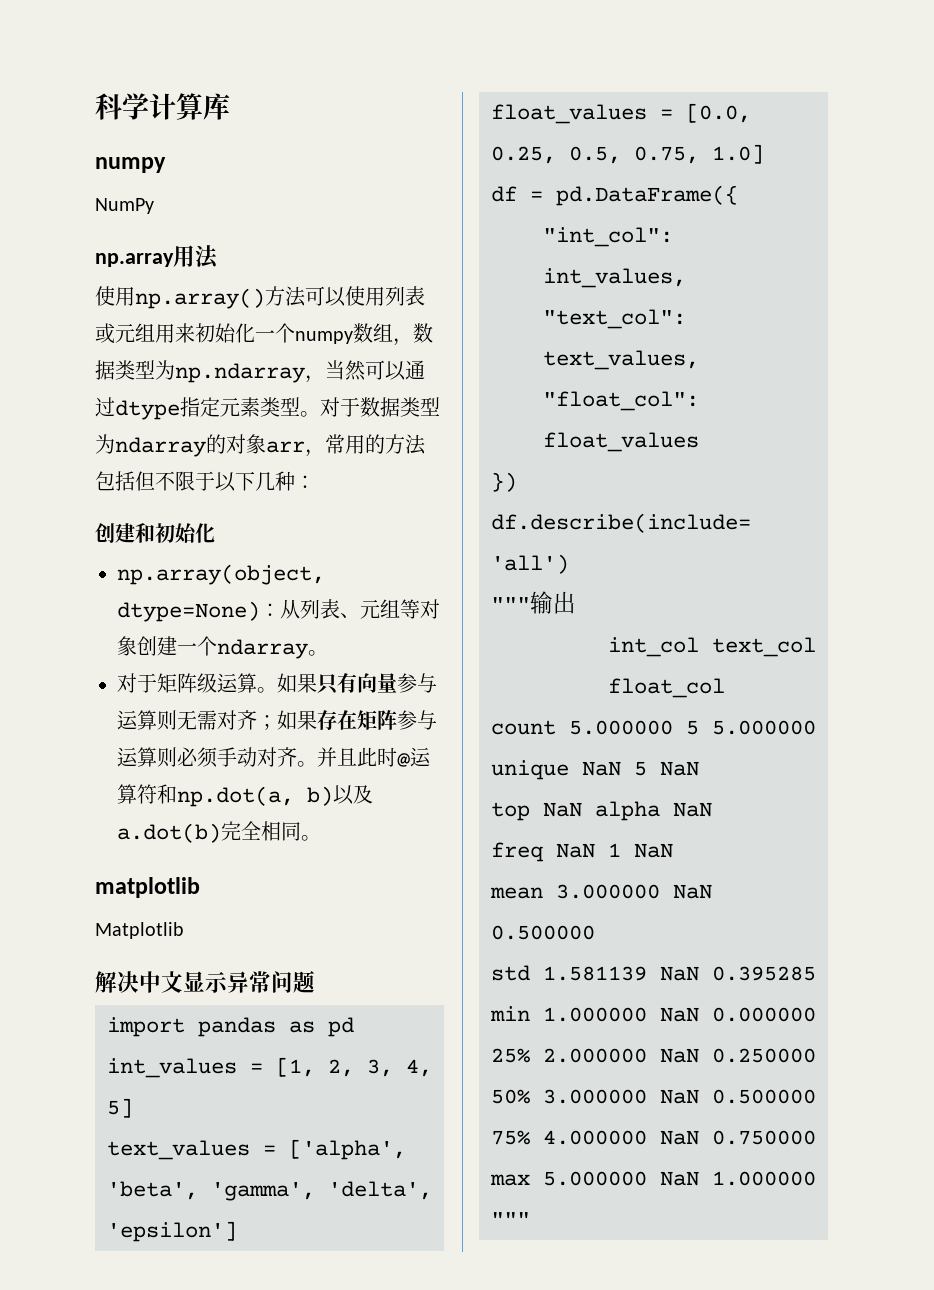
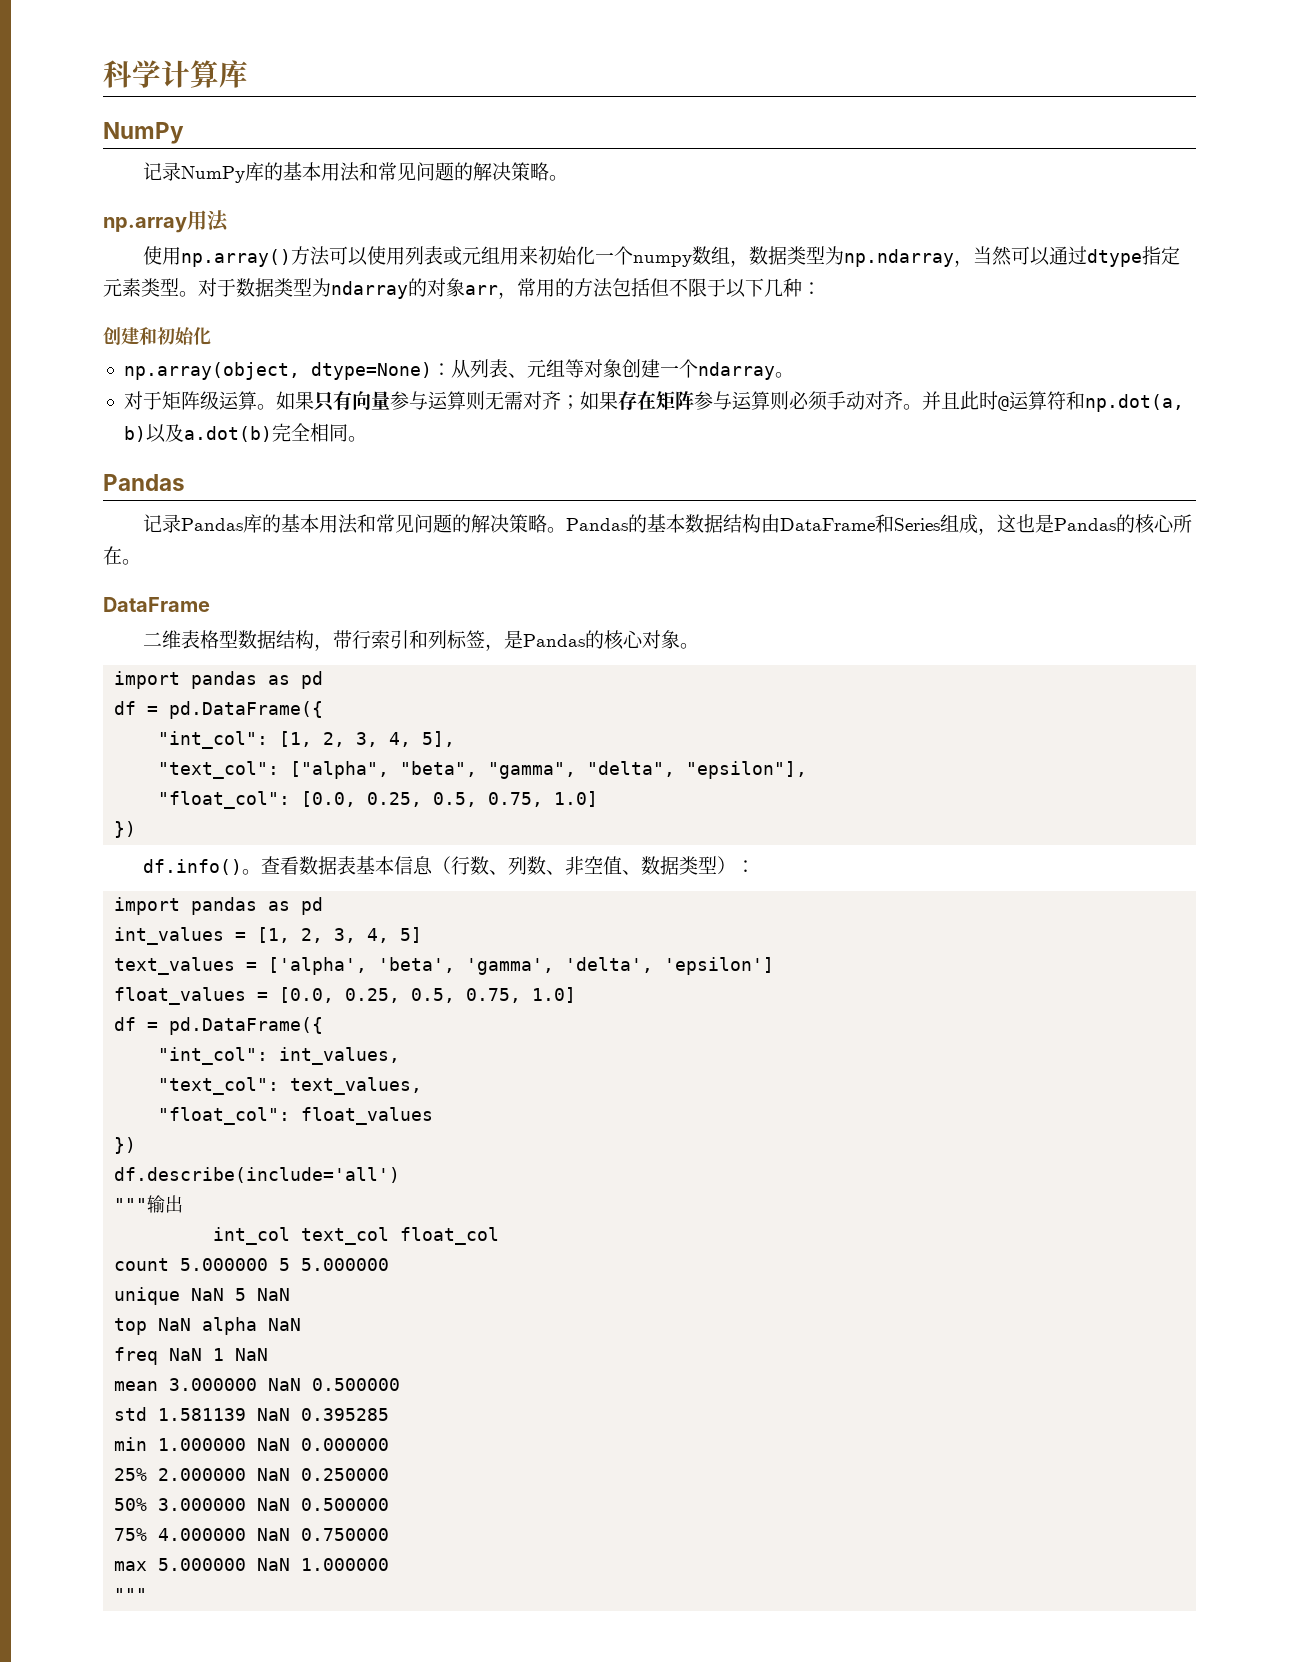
[95,157,166,173] [95,198,154,214] numpy // NumPy -> [103,122,184,144] [142,162,568,183] NumPy // 记录NumPy库的基本用法和常见问题的解决策略。
[95,877,200,898] [95,922,184,939] [95,970,315,993] matplotlib // Matplotlib // 解决中文显示异常问题 -> [103,474,185,491] [142,514,1192,535] [103,546,141,565] [103,597,210,612] [142,630,699,651] [114,671,324,689] [114,701,324,719] [158,731,456,749] [158,761,808,779] [158,791,599,809] [114,821,137,838] [142,856,755,875] Pandas // 记录Pandas库的基本用法和常见问题的解决策略。Pandas的基本数据结构由DataFrame和Series组成，这也是Pandas的核心所在。 // DataFrame // 二维表格型数据结构，带行索引和列标签，是Pandas的核心对象。 // import pandas as pd // df = pd.DataFrame({ // "int_col": [1, 2, 3, 4, 5], // "text_col": ["alpha", "beta", "gamma", "delta", "epsilon"], // "float_col": [0.0, 0.25, 0.5, 0.75, 1.0] // }) // df.info()。查看数据表基本信息（行数、列数、非空值、数据类型）：

